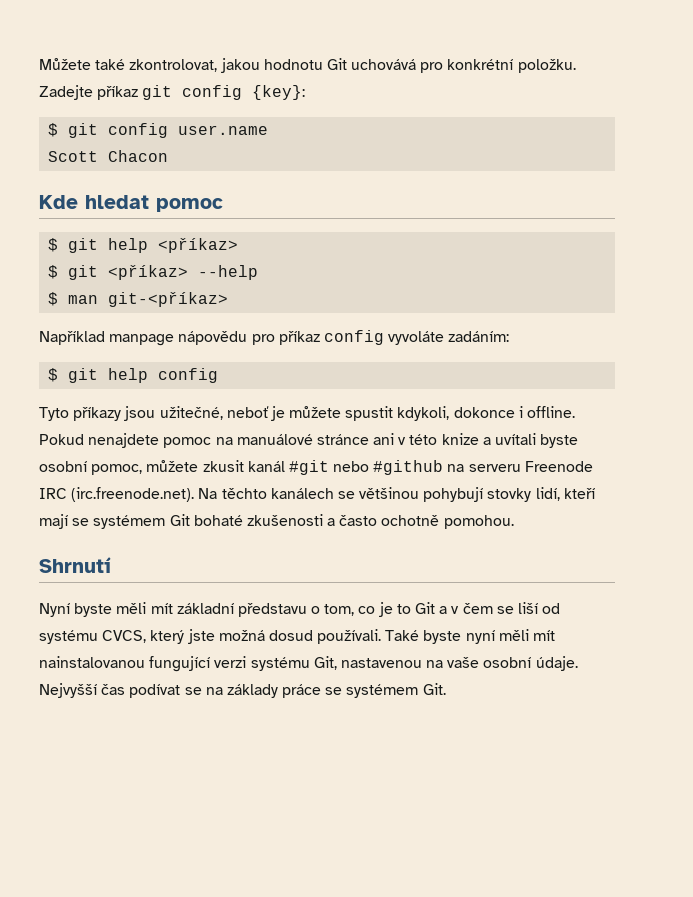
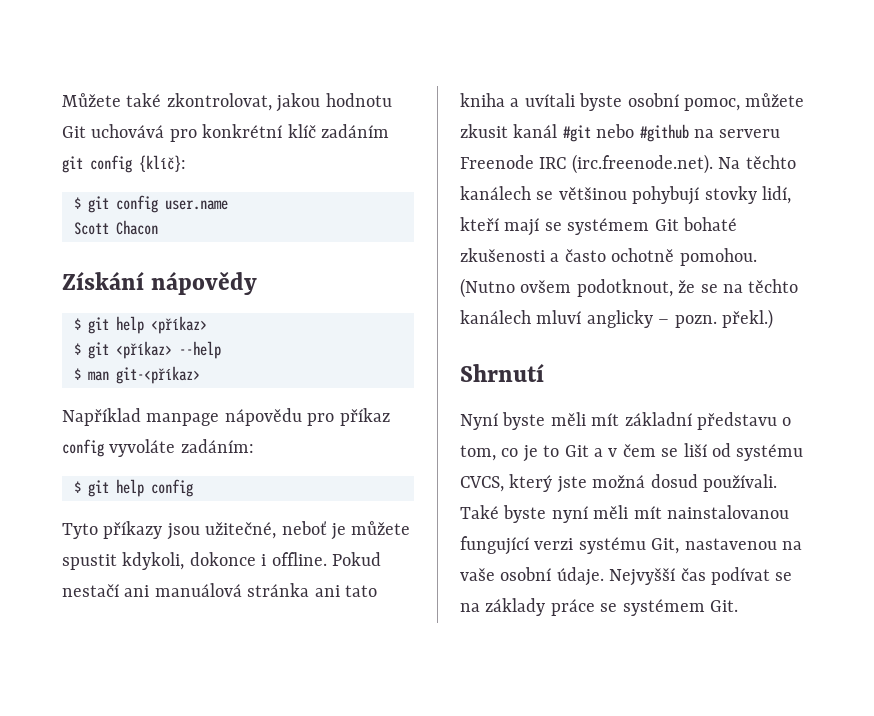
[517,59,576,73] [39,85,306,100] položku. Zadejte příkaz git config {key}: -> [287,124,389,138] [62,155,186,173] klíč zadáním git config {klíč}:
[39,195,223,212] Kde hledat pomoc -> [62,271,258,295] Získání nápovědy
[88,433,479,448] nenajdete pomoc na manuálové stránce ani v této knize -> [62,583,377,597] [460,93,505,107] nestačí ani manuálová stránka ani tato kniha
(514, 522) none -> [460,278,799,298] [460,309,773,329] (Nutno ovšem podotknout, že se na těchto kanálech mluví anglicky – pozn. překl.)

